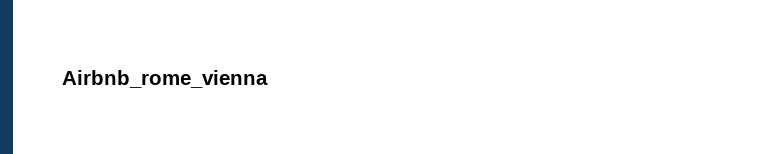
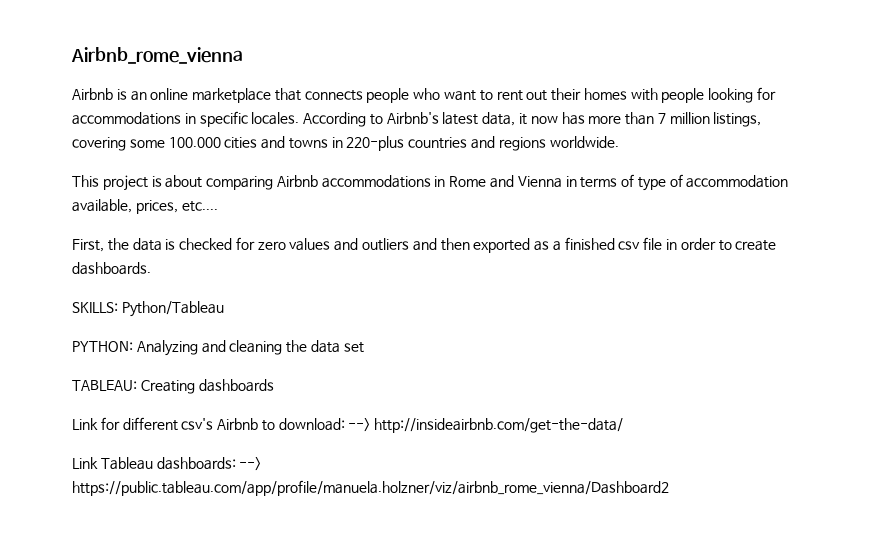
(268, 79) none -> [72,87,777,103] [72,111,762,127] [72,136,619,151] [72,174,789,191] [72,199,218,214] [72,237,777,253] [72,262,151,275] [72,301,224,317] [72,340,364,356] [72,379,274,394] [72,417,624,433] [72,457,262,471] [72,480,669,496] // Airbnb is an online marketplace that connects people who want to rent out their homes with people looking for accommodations in specific locales. According to Airbnb's latest data, it now has more than 7 million listings, covering some 100.000 cities and towns in 220-plus countries and regions worldwide. // This project is about comparing Airbnb accommodations in Rome and Vienna in terms of type of accommodation available, prices, etc.... // First, the data is checked for zero values and outliers and then exported as a finished csv file in order to create dashboards. // SKILLS: Python/Tableau // PYTHON: Analyzing and cleaning the data set // TABLEAU: Creating dashboards // Link for different csv's Airbnb to download: --> http://insideairbnb.com/get-the-data/ // Link Tableau dashboards: --> https://public.tableau.com/app/profile/manuela.holzner/viz/airbnb_rome_vienna/Dashboard2

